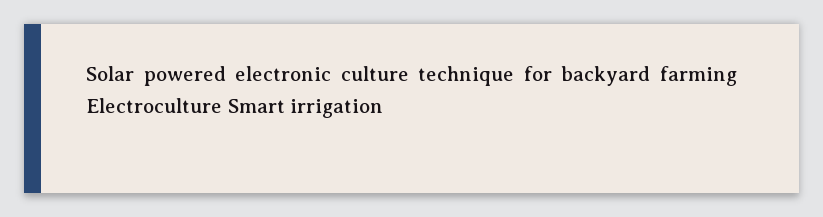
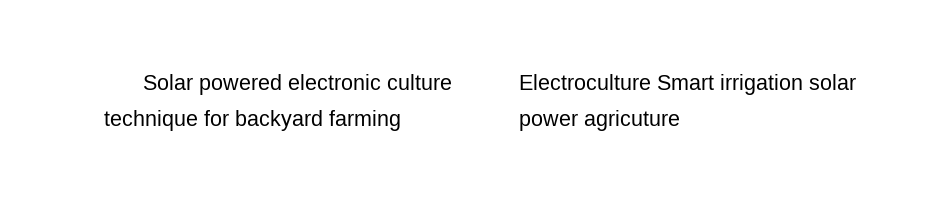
(384, 108) none -> [809,74,856,90] [519,110,680,131] solar power agricuture

